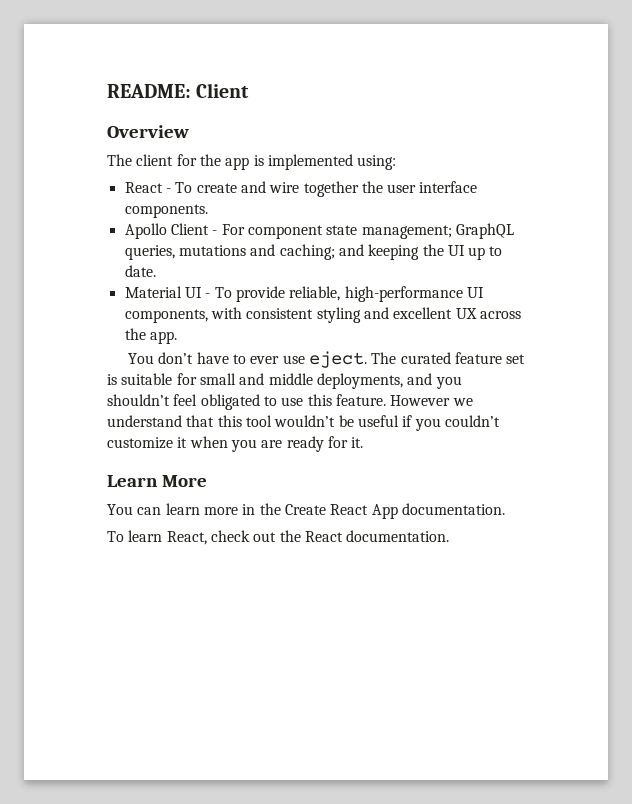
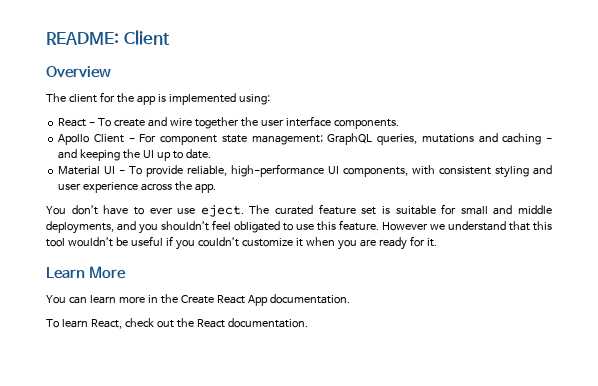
[279,244,335,260] caching; -> [502,133,552,145] caching -
[393,307,477,319] excellent UX -> [58,182,139,193] user experience

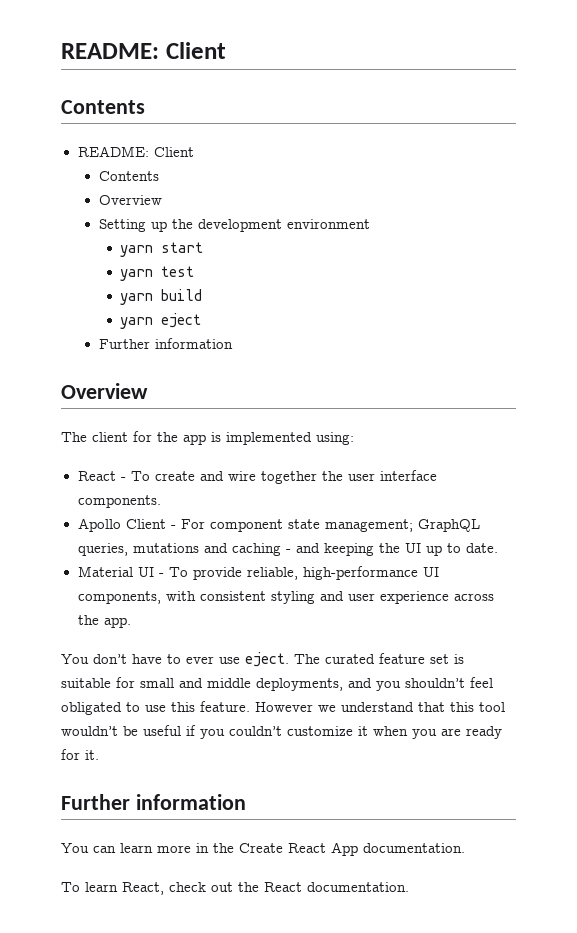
[46,30,170,45] README: Client -> [61,42,226,59] [61,100,145,114] [77,146,194,157] [98,171,159,181] [98,195,162,205] [98,219,370,232] [120,242,204,257] [120,266,195,281] [120,289,203,305] [120,313,202,329] [98,338,233,349] README: Client // Contents // README: Client // Contents // Overview // Setting up the development environment // yarn start // yarn test // yarn build // yarn eject // Further information
[46,266,127,279] Learn More -> [61,794,246,810] Further information

